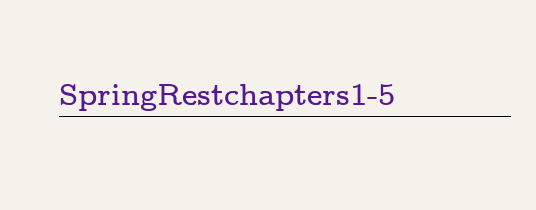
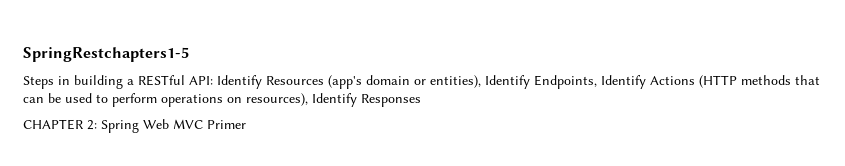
(395, 97) none -> [23,75,820,89] [23,93,421,107] [23,119,246,133] // Steps in building a RESTful API: Identify Resources (app's domain or entities), Identify Endpoints, Identify Actions (HTTP methods that can be used to perform operations on resources), Identify Responses // CHAPTER 2: Spring Web MVC Primer

